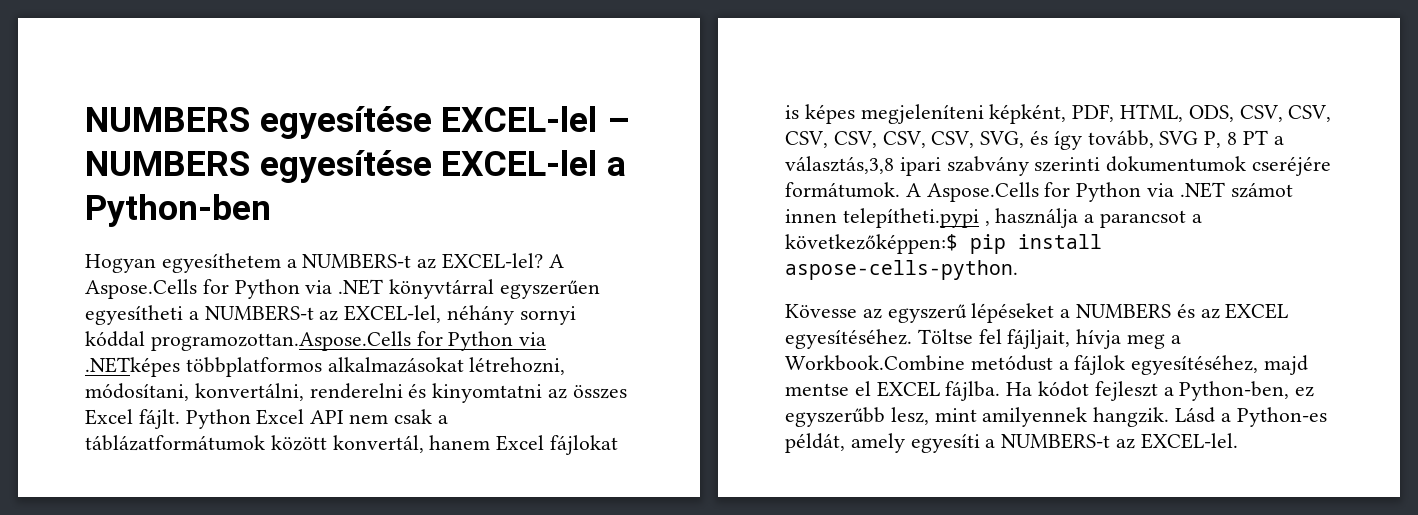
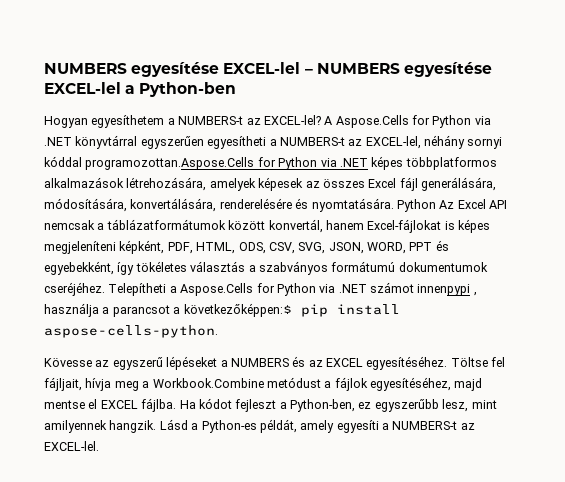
[85,357,566,377] [85,383,627,403] [85,409,432,429] .NETképes többplatformos alkalmazásokat létrehozni, módosítani, konvertálni, renderelni és kinyomtatni az összes Excel fájlt. Python Excel API nem csak -> [339,156,497,170] [44,177,496,191] [44,198,507,212] [44,220,95,230] .NET képes többplatformos alkalmazások létrehozására, amelyek képesek az összes Excel fájl generálására, módosítására, konvertálására, renderelésére és nyomtatására. Python Az Excel API nemcsak
[496,435,619,455] Excel fájlokat -> [367,219,442,233] Excel-fájlokat
[1288,105,1332,122] [785,130,1284,150] [785,156,1332,176] [785,182,921,198] CSV, CSV, CSV, CSV, CSV, SVG, és így tovább, SVG P, 8 PT a választás,3,8 ipari szabvány szerinti dokumentumok cseréjére formátumok. A -> [298,240,449,254] [44,261,488,275] [44,282,177,296] SVG, JSON, WORD, PPT és egyebekként, így tökéletes választás a szabványos formátumú dokumentumok cseréjéhez. Telepítheti a
[785,208,979,228] innen telepítheti.pypi -> [417,284,471,296] innenpypi

